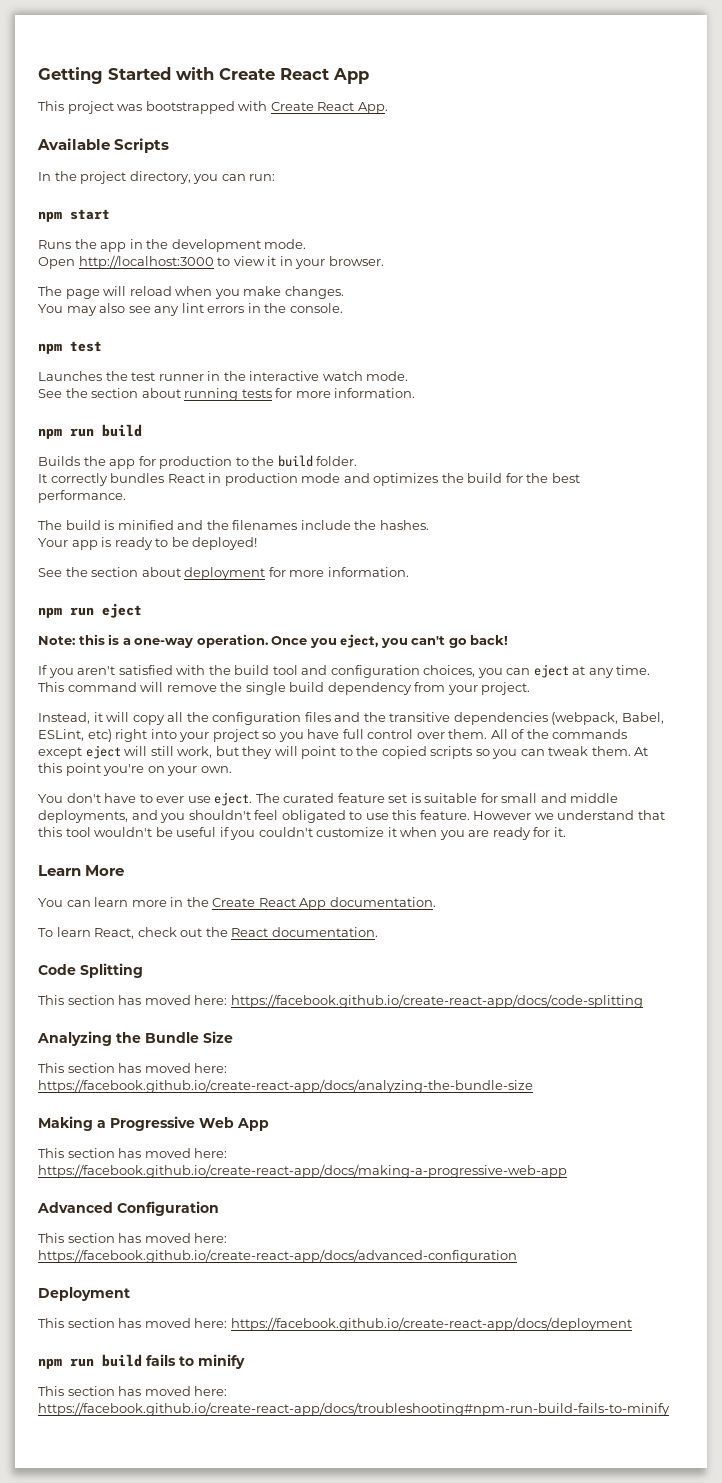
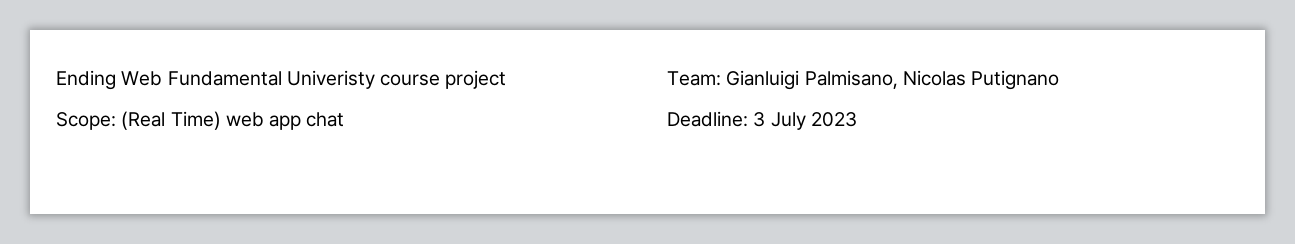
[38,67,369,84] [38,101,388,114] [37,138,170,153] [38,171,276,184] [38,209,110,222] [38,239,307,252] [38,255,384,269] [38,286,344,299] [38,303,343,316] [38,341,102,354] [38,371,409,381] [38,388,416,401] [38,424,142,439] [38,455,358,469] [38,473,580,486] [38,490,126,503] [38,520,429,530] [38,537,258,550] [38,567,409,580] [38,603,142,618] [38,634,509,648] [38,664,651,678] [38,682,531,695] [38,712,664,725] [38,729,628,742] [38,745,649,759] [38,763,232,776] [38,792,619,806] [38,810,665,823] [38,827,566,840] [38,865,125,876] [38,897,436,910] [38,927,378,939] [38,963,143,978] [38,994,643,1008] [37,1031,233,1046] [38,1063,228,1073] [38,1079,533,1093] [38,1116,269,1131] [38,1148,228,1158] [38,1164,567,1178] [37,1201,219,1216] [38,1233,228,1243] [38,1249,517,1263] [38,1287,130,1301] [38,1317,632,1331] [38,1354,245,1369] [38,1386,228,1396] [38,1402,670,1416] Getting Started with Create React App // This project was bootstrapped with Create React App. // Available Scripts // In the project directory, you can run: // npm start // Runs the app in the development mode. // Open http://localhost:3000 to view it in your browser. // The page will reload when you make changes. // You may also see any lint errors in the console. // npm test // Launches the test runner in the interactive watch mode. // See the section about running tests for more information. // npm run build // Builds the app for production to the build folder. // It correctly bundles React in production mode and optimizes the build for the best performance. // The build is minified and the filenames include the hashes. // Your app is ready to be deployed! // See the section about deployment for more information. // npm run eject // Note: this is a one-way operation. Once you eject, you can't go back! // If you aren't satisfied with the build tool and configuration choices, you can eject at any time. This command will remove the single build dependency from your project. // Instead, it will copy all the configuration files and the transitive dependencies (webpack, Babel, ESLint, etc) right into your project so you have full control over them. All of the commands except eject will still work, but they will point to the copied scripts so you can tweak them. At this point you're on your own. // You don't have to ever use eject. The curated feature set is suitable for small and middle deployments, and you shouldn't feel obligated to use this feature. However we understand that this tool wouldn't be useful if you couldn't customize it when you are ready for it. // Learn More // You can learn more in the Create React App documentation. // To learn React, check out the React documentation. // Code Splitting // This section has moved here: https://facebook.github.io/create-react-app/docs/code-splitting // Analyzing the Bundle Size // This section has moved here: https://facebook.github.io/create-react-app/docs/analyzing-the-bundle-size // Making a Progressive Web App // This section has moved here: https://facebook.github.io/create-react-app/docs/making-a-progressive-web-app // Advanced Configuration // This section has moved here: https://facebook.github.io/create-react-app/docs/advanced-configuration // Deployment // This section has moved here: https://facebook.github.io/create-react-app/docs/deployment // npm run build fails to minify // This section has moved here: https://facebook.github.io/create-react-app/docs/troubleshooting#npm-run-build-fails-to-minify -> [56,70,507,90] [56,111,345,130] [667,70,1060,90] [667,111,857,130] Ending Web Fundamental Univeristy course project // Scope: (Real Time) web app chat // Team: Gianluigi Palmisano, Nicolas Putignano // Deadline: 3 July 2023

